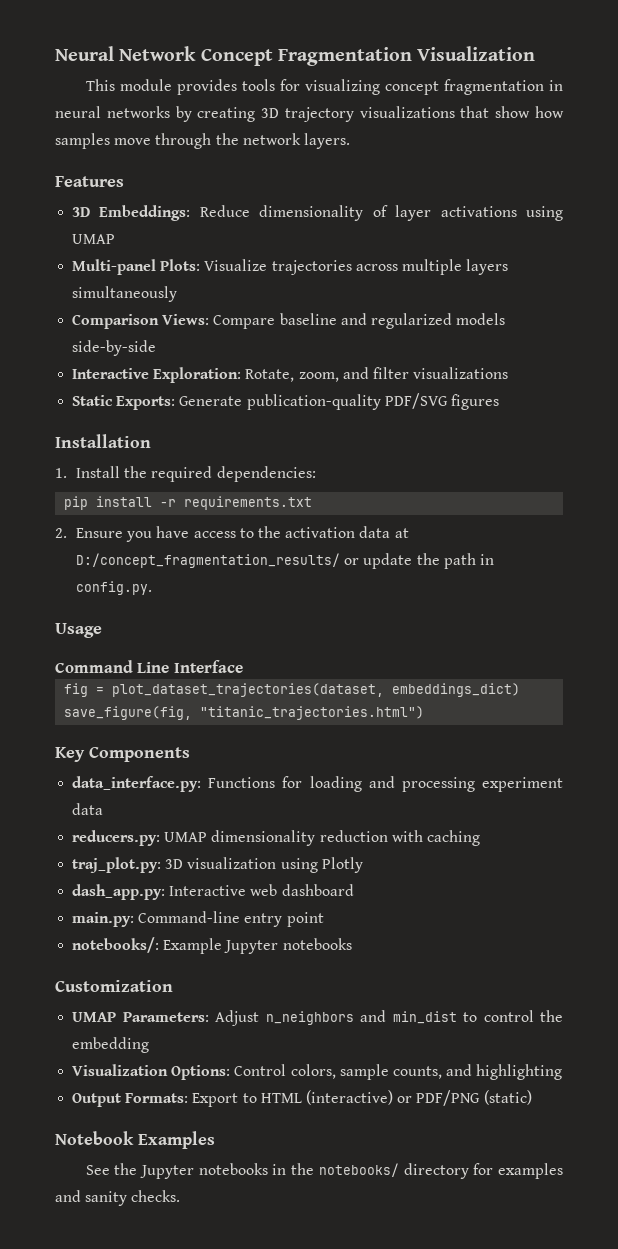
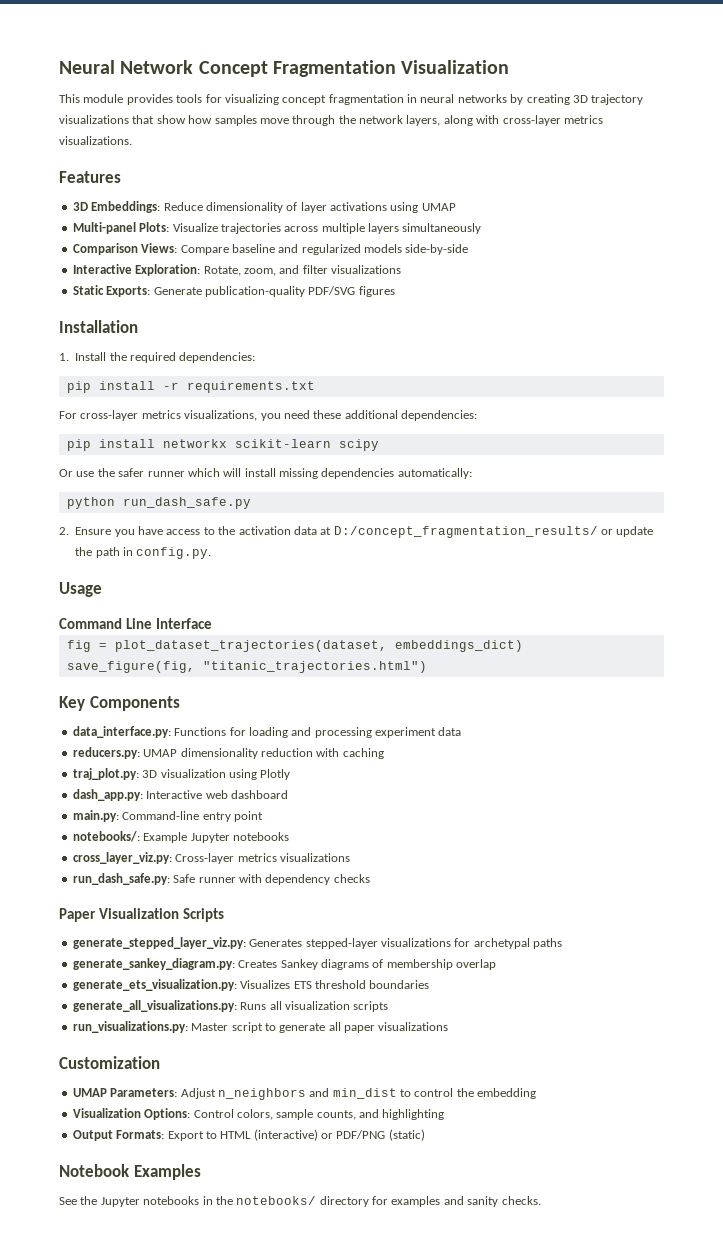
[303,133,350,149] layers. -> [406,115,603,126] [59,136,132,145] layers, along with cross-layer metrics visualizations.
(313, 503) none -> [59,410,477,421] [66,439,379,451] [59,468,472,479] [66,497,251,509] // For cross-layer metrics visualizations, you need these additional dependencies: // pip install networkx scikit-learn scipy // Or use the safer runner which will install missing dependencies automatically: // python run_dash_safe.py
(352, 944) none -> [72,852,350,864] [72,873,370,885] [59,908,224,922] [72,937,562,949] [72,958,496,970] [72,979,430,991] [72,1000,389,1012] [72,1021,449,1033] // cross_layer_viz.py: Cross-layer metrics visualizations // run_dash_safe.py: Safe runner with dependency checks // Paper Visualization Scripts // generate_stepped_layer_viz.py: Generates stepped-layer visualizations for archetypal paths // generate_sankey_diagram.py: Creates Sankey diagrams of membership overlap // generate_ets_visualization.py: Visualizes ETS threshold boundaries // generate_all_visualizations.py: Runs all visualization scripts // run_visualizations.py: Master script to generate all paper visualizations

